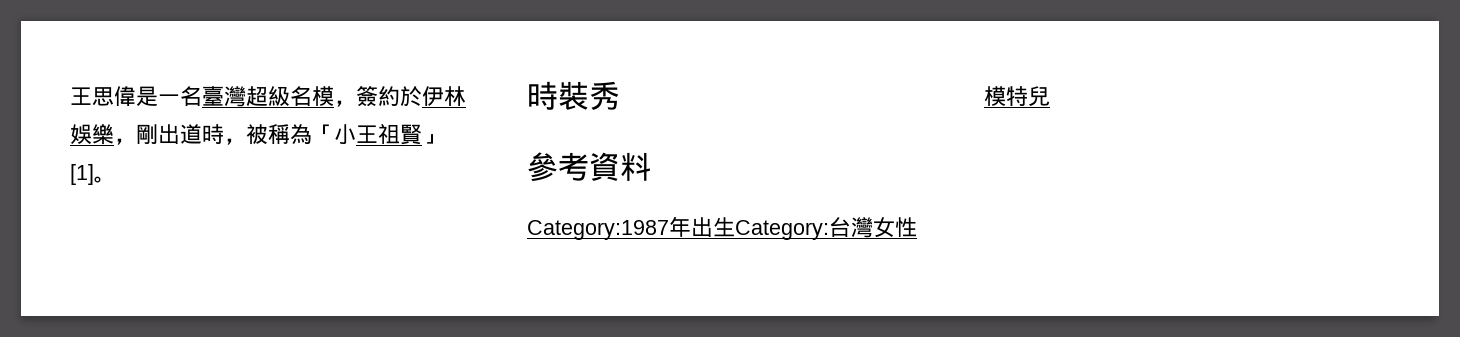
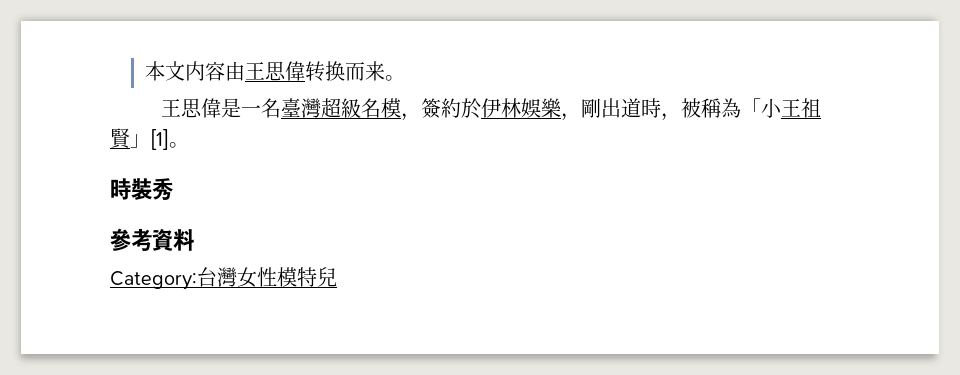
(70, 96) none -> [145,61,406,82] 本文内容由王思偉转换而来。 //
[527,216,735,240] Category:1987年出生 -> (194, 240) none

